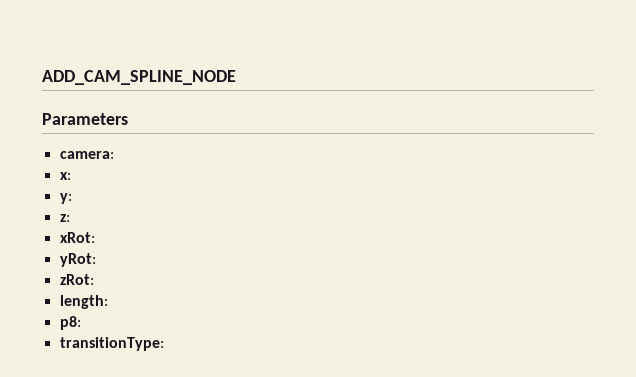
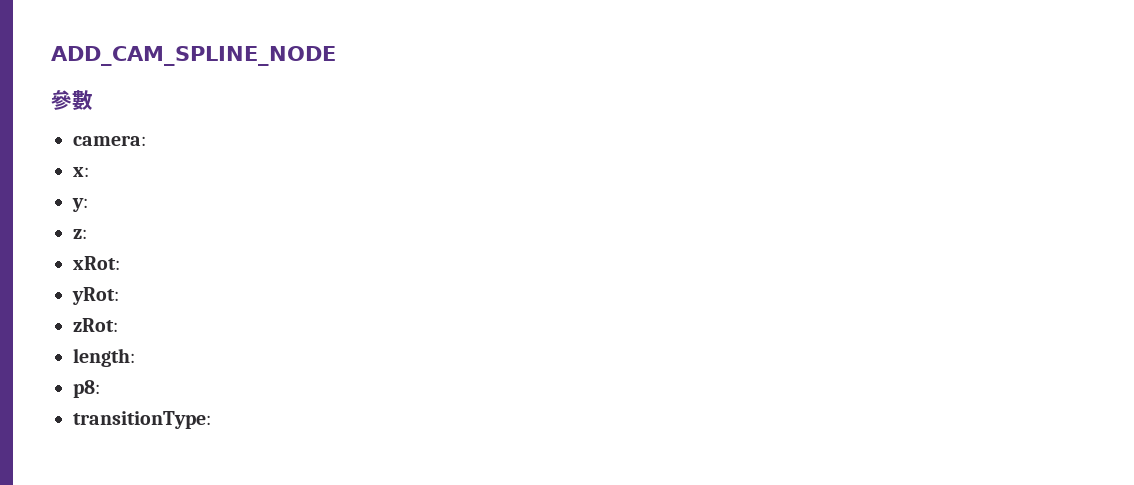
[42,113,128,125] Parameters -> [51,90,93,110] 參數

